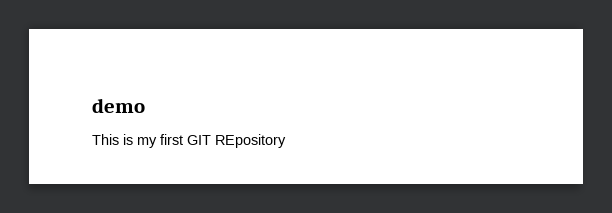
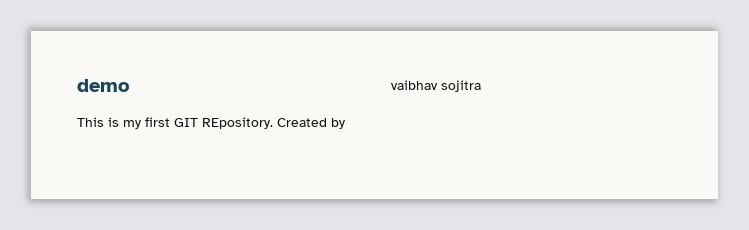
[215,134,286,148] REpository -> [202,117,345,129] [391,80,481,92] REpository. Created by vaibhav sojitra

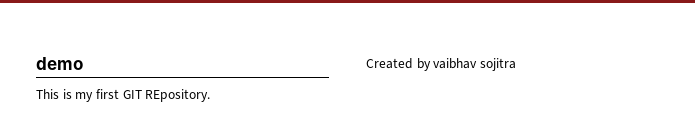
(273, 123) none -> (211, 95) //

